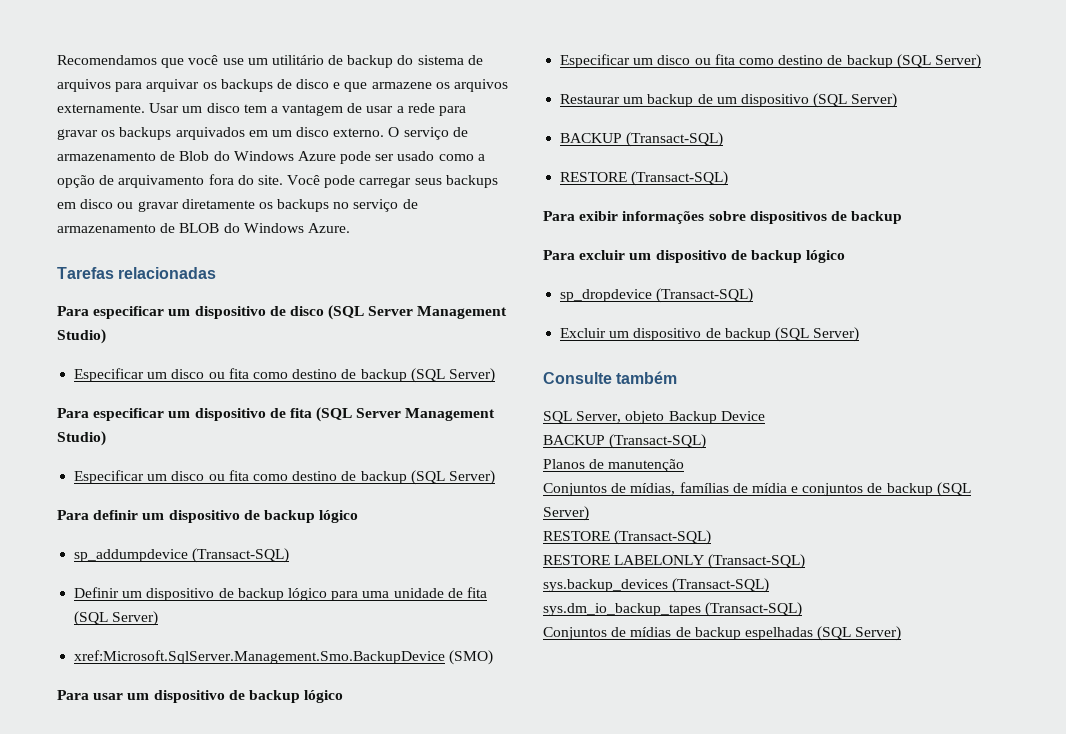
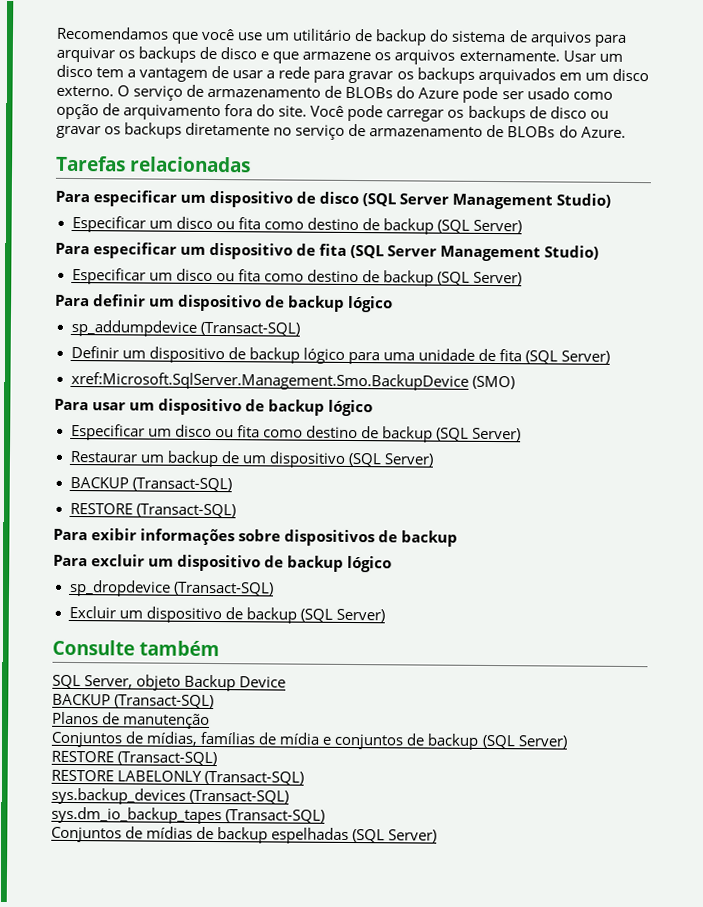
[179,151,294,161] Blob do Windows -> [345,86,416,99] BLOBs do
[477,154,485,161] a -> (613, 95) none
[414,175,498,188] [57,202,76,209] seus backups em -> [447,105,547,123] os backups de
[181,199,330,212] diretamente os backups -> [104,122,271,139] os backups diretamente
[179,223,304,233] BLOB do Windows -> [507,125,578,138] BLOBs do

